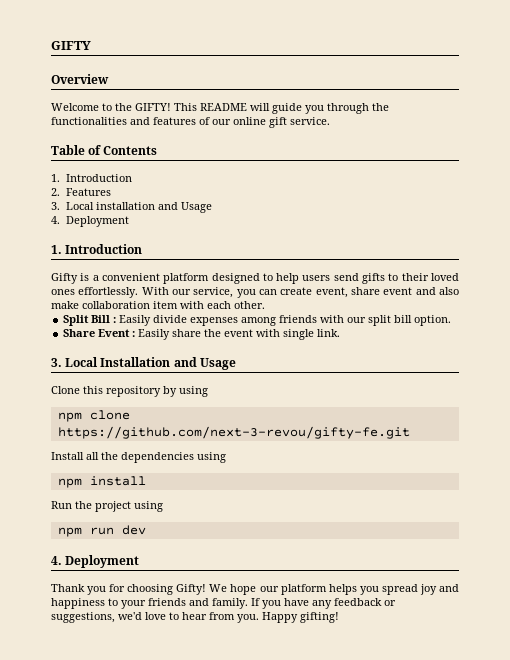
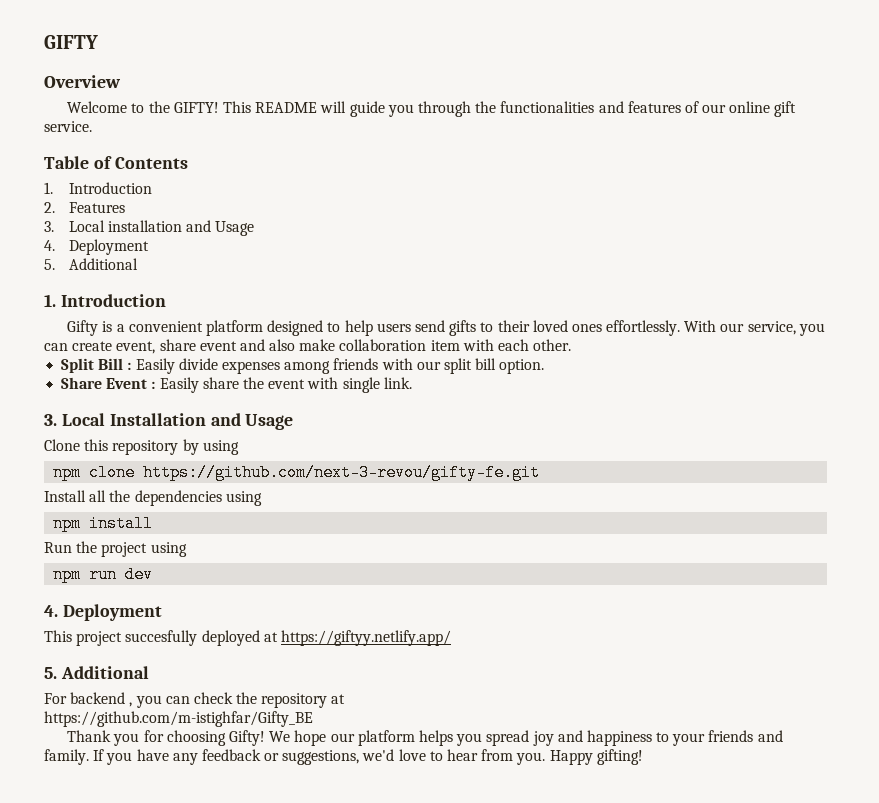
(129, 221) none -> [44,258,138,270] // 5. Additional
(140, 561) none -> [44,630,451,646] [44,666,149,679] [44,692,346,708] [44,711,313,727] // This project succesfully deployed at https://giftyy.netlify.app/ // 5. Additional // For backend , you can check the repository at // https://github.com/m-istighfar/Gifty_BE

